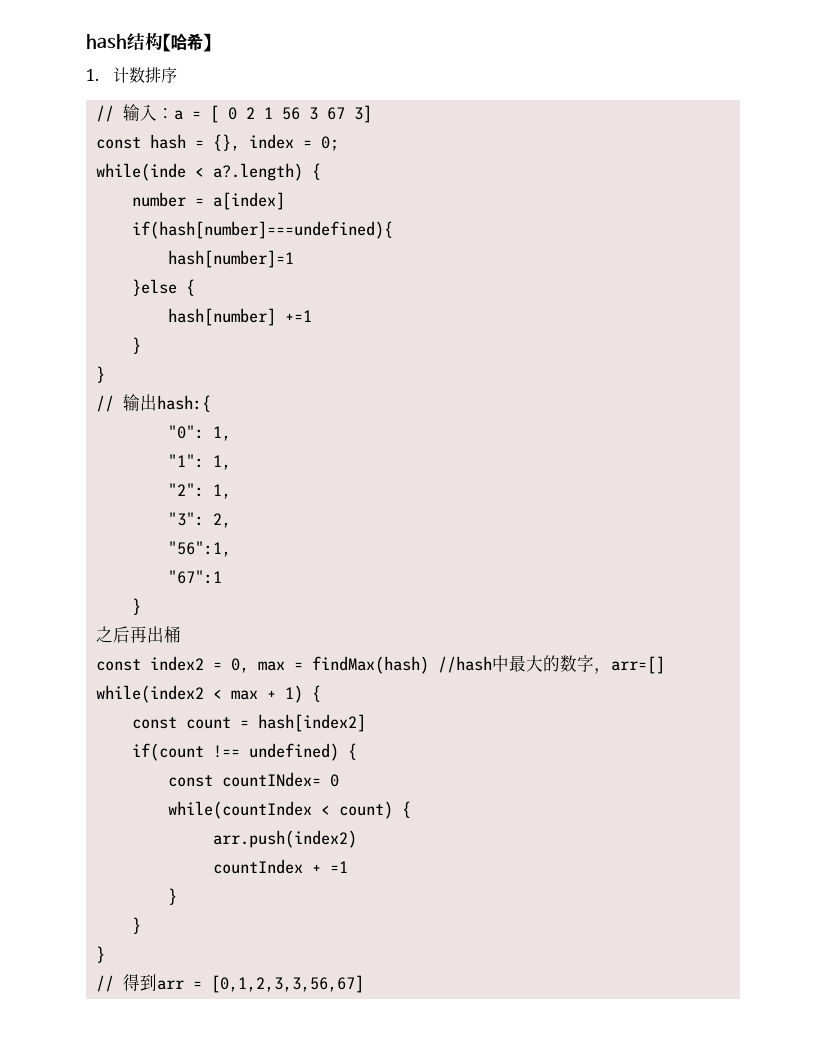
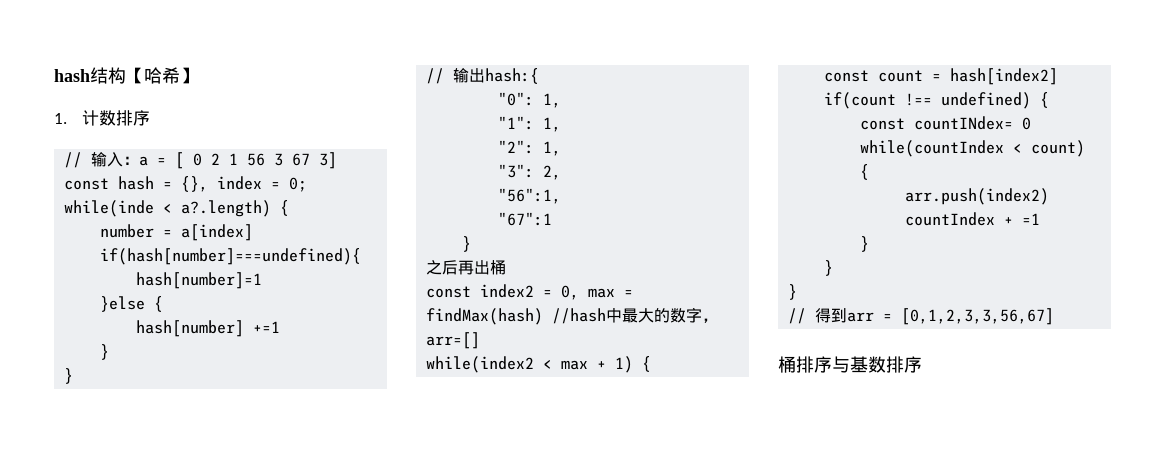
(364, 984) none -> [778,356,922,373] // 桶排序与基数排序

